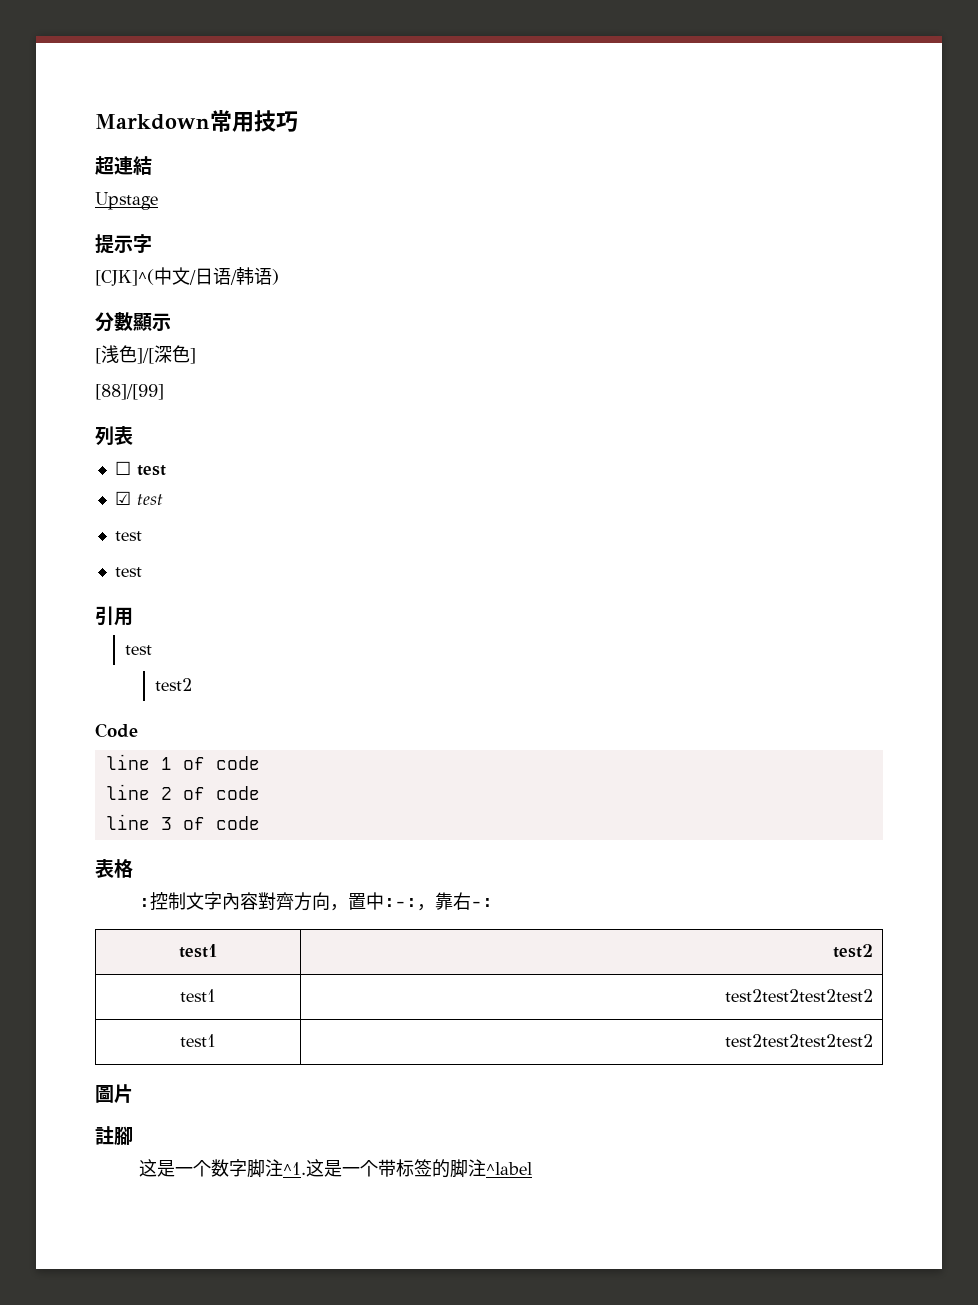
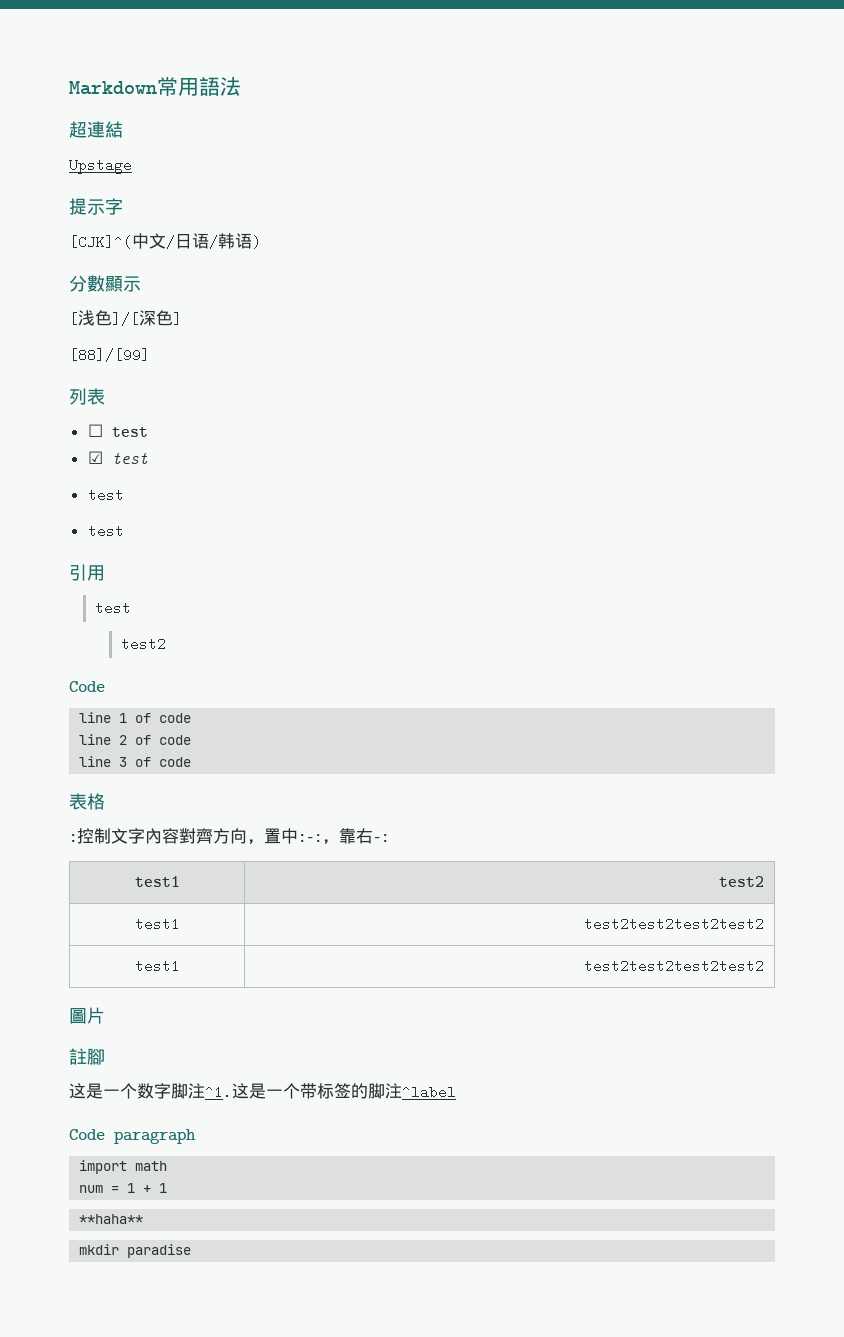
[254,110,298,132] 技巧 -> [199,77,241,96] 語法
(533, 1168) none -> [69,1129,196,1144] [79,1160,168,1174] [79,1183,168,1193] [79,1214,144,1224] [79,1244,192,1258] // Code paragraph // import math // num = 1 + 1 // **haha** // mkdir paradise

